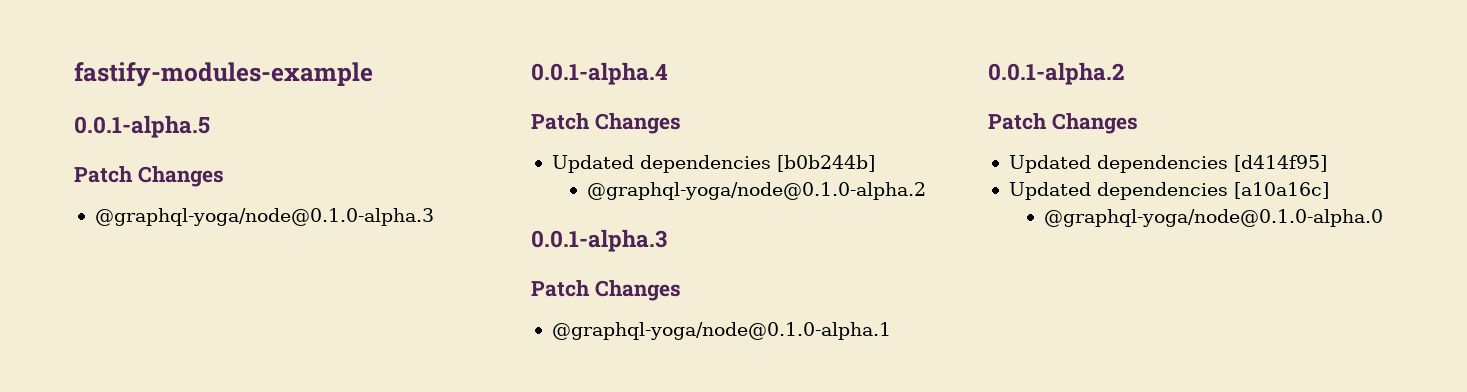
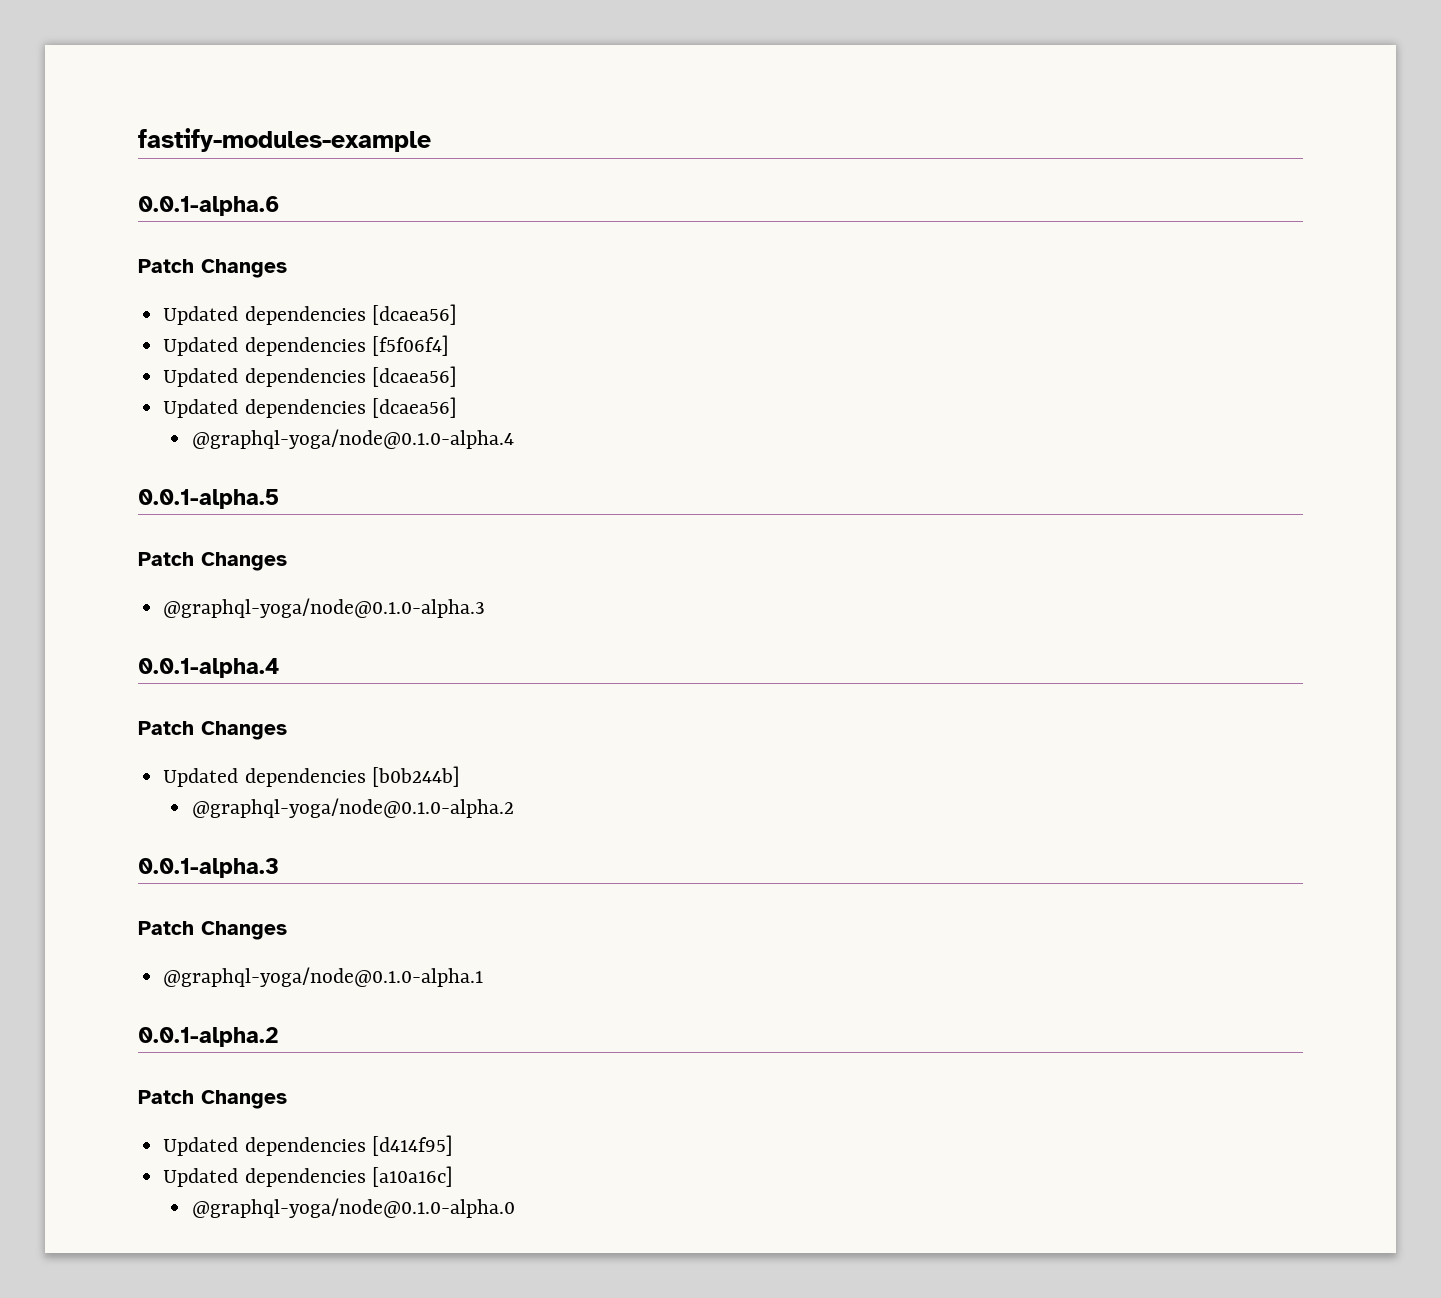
(373, 74) none -> [138,196,280,216] [138,259,287,278] [163,304,457,325] [163,335,449,356] [163,366,457,387] [163,397,457,418] [191,429,514,449] // 0.0.1-alpha.6 // Patch Changes // Updated dependencies [dcaea56] // Updated dependencies [f5f06f4] // Updated dependencies [dcaea56] // Updated dependencies [dcaea56] // @graphql-yoga/node@0.1.0-alpha.4

